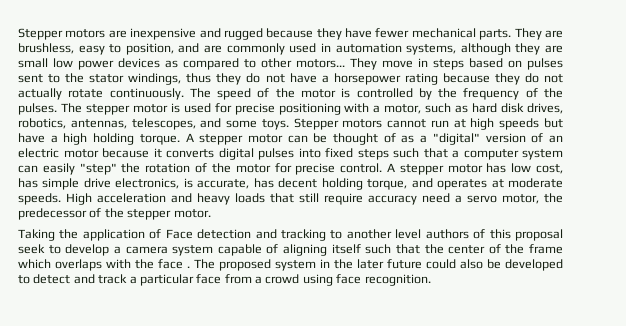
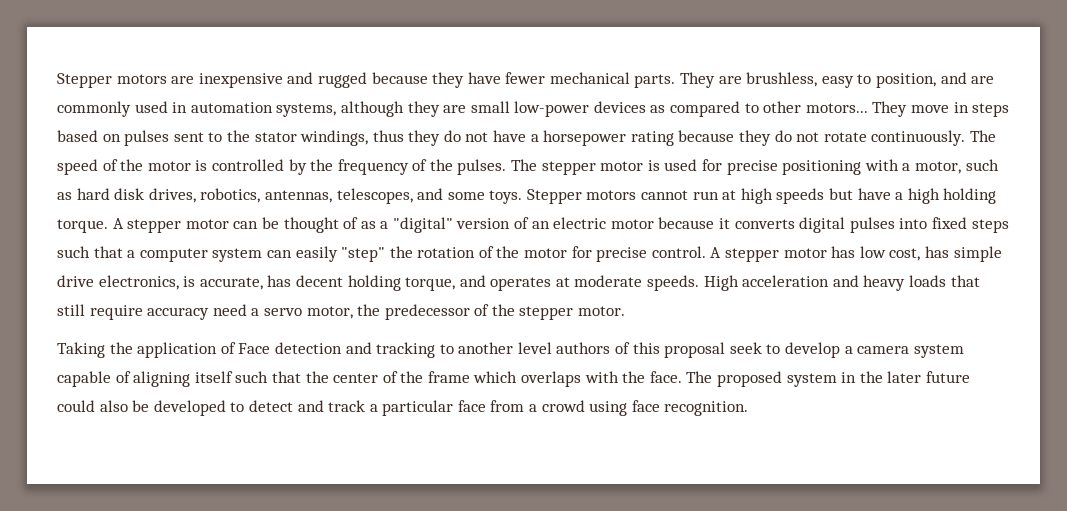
[53,58,114,70] low power -> [514,101,590,117] low-power
[18,88,62,100] actually -> (820, 137) none
[158,259,190,269] face . -> [649,371,682,383] face.

